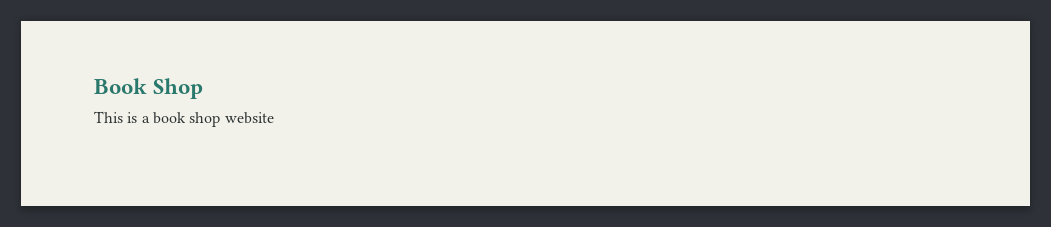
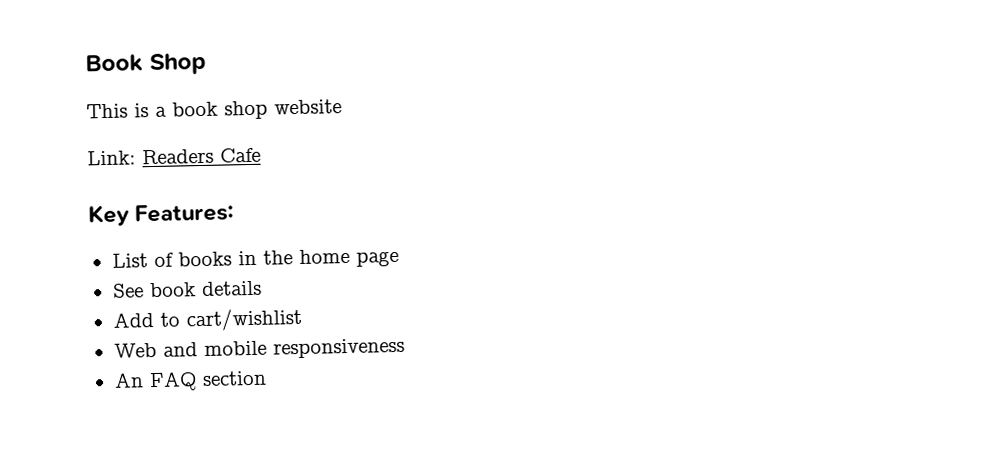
(274, 118) none -> [87,147,261,166] [88,203,235,227] [111,248,399,268] [112,280,262,298] [112,307,303,332] [113,337,405,359] [113,370,267,392] // Link: Readers Cafe // Key Features: // List of books in the home page // See book details // Add to cart/wishlist // Web and mobile responsiveness // An FAQ section

